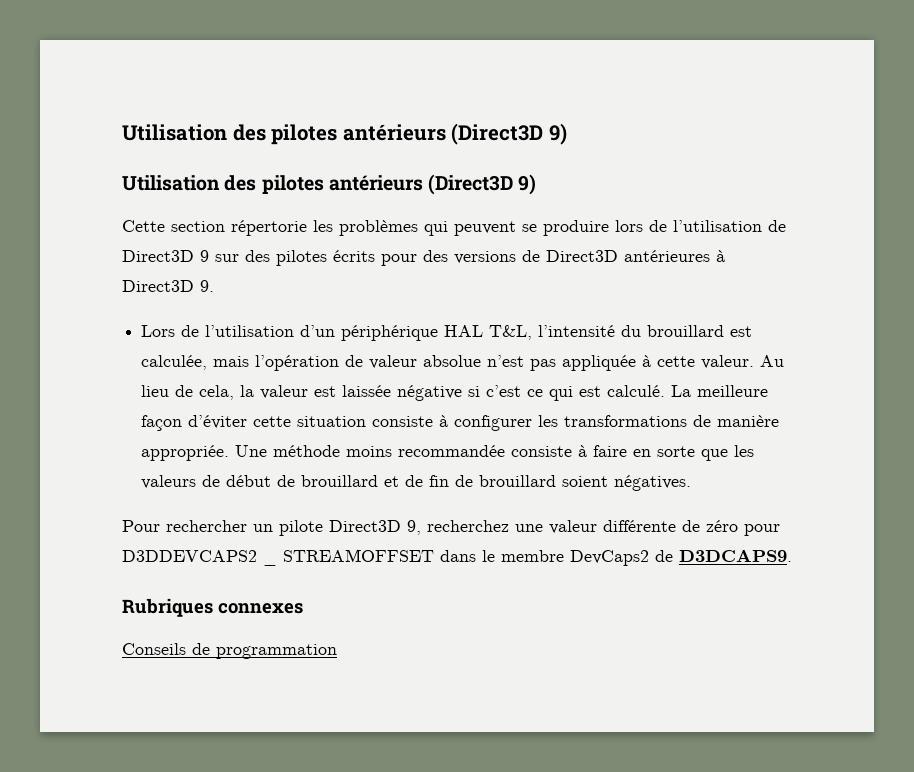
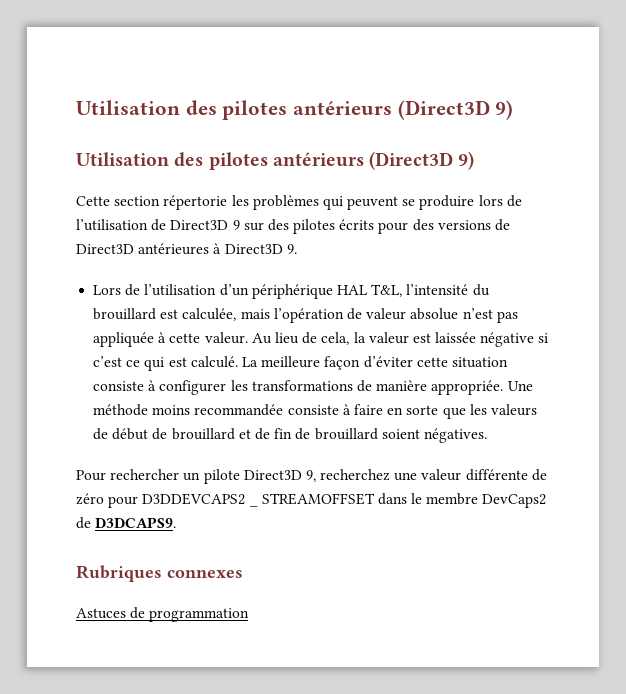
[122,643,186,655] Conseils -> [76,608,126,619] Astuces

